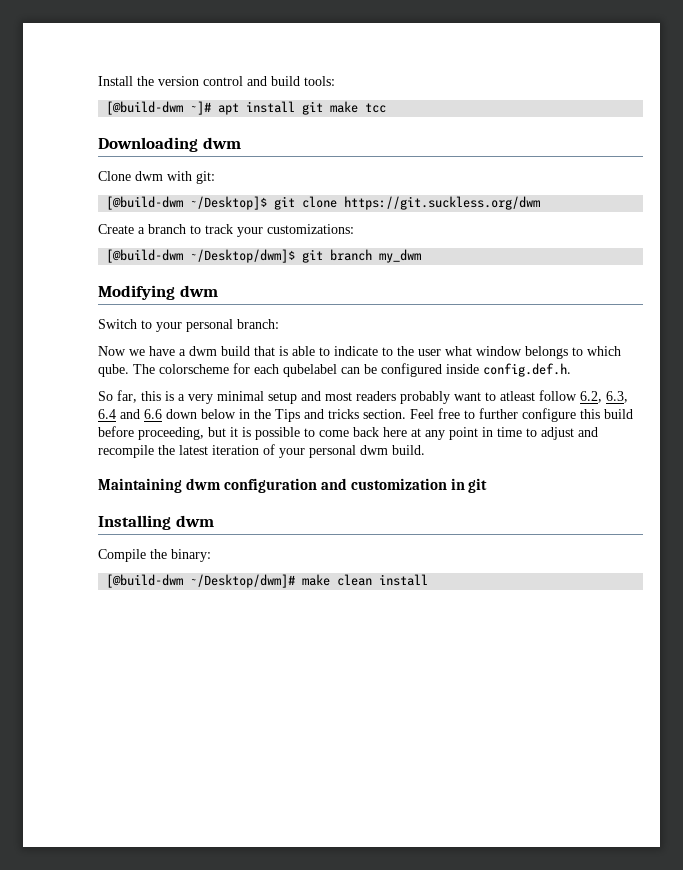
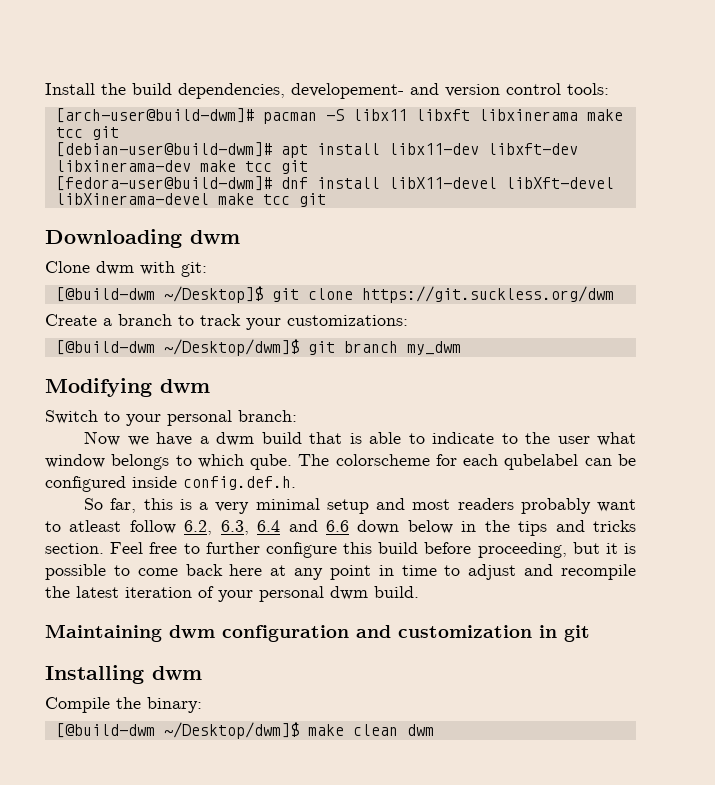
[158,76,335,86] [106,101,387,115] version control and build tools: // [@build-dwm ~]# apt install git make tcc -> [132,83,609,99] [55,108,623,124] [55,126,119,140] [55,142,578,158] [55,160,308,174] [55,176,614,191] [55,193,326,207] build dependencies, developement- and version control tools: // [arch-user@build-dwm]# pacman -S libx11 libxft libxinerama make tcc git // [debian-user@build-dwm]# apt install libx11-dev libxft-dev libxinerama-dev make tcc git // [fedora-user@build-dwm]# dnf install libX11-devel libXft-devel libXinerama-devel make tcc git
[275,409,300,422] Tips -> [518,521,548,536] tips
[190,574,296,588] ~/Desktop/dwm]# -> [163,722,299,739] ~/Desktop/dwm]$
[379,574,429,586] install -> [406,724,434,736] dwm

